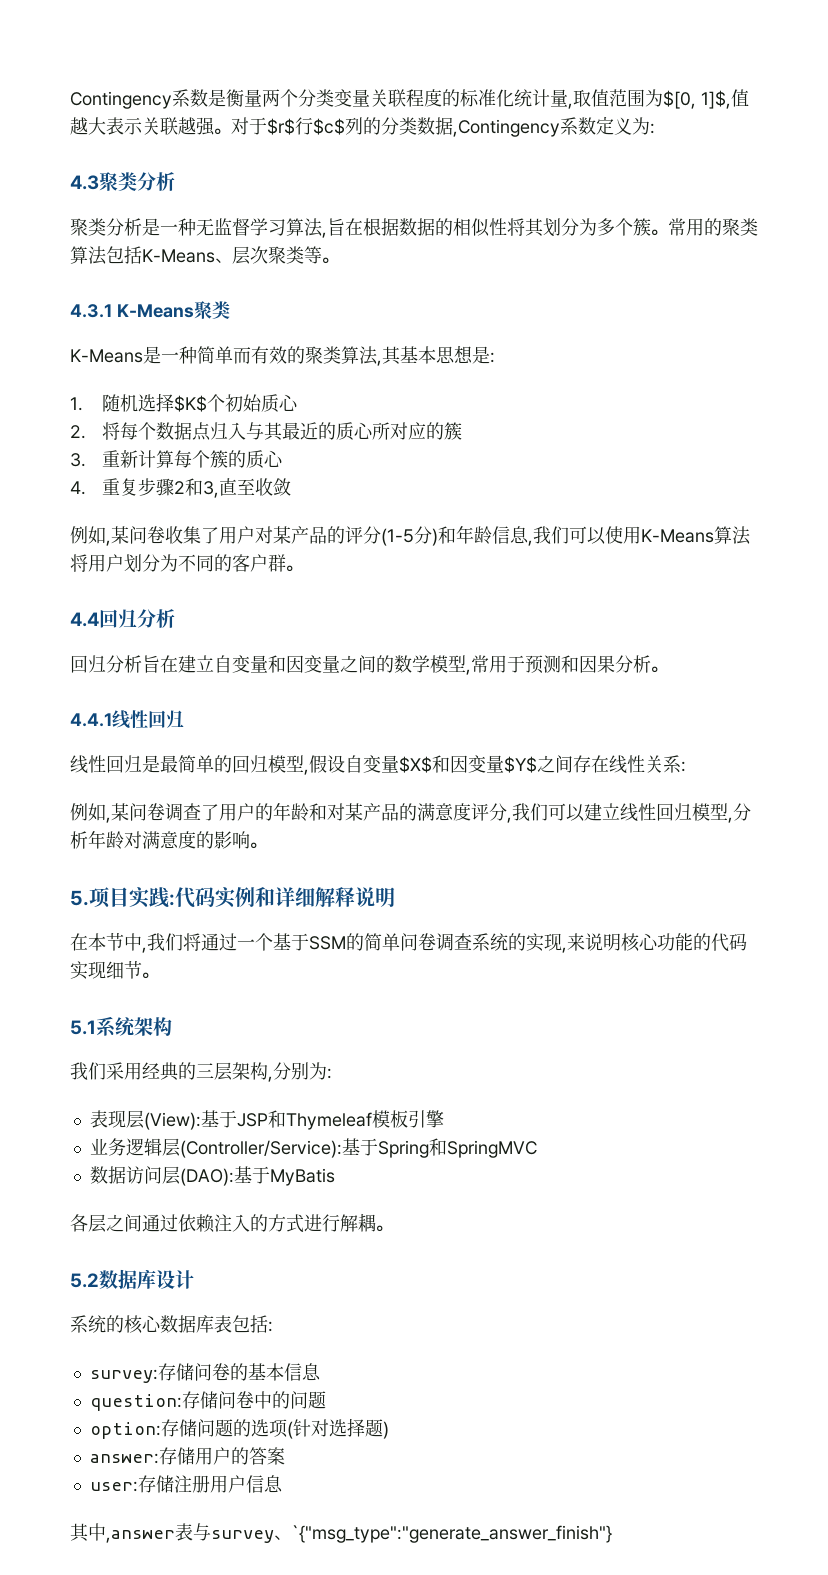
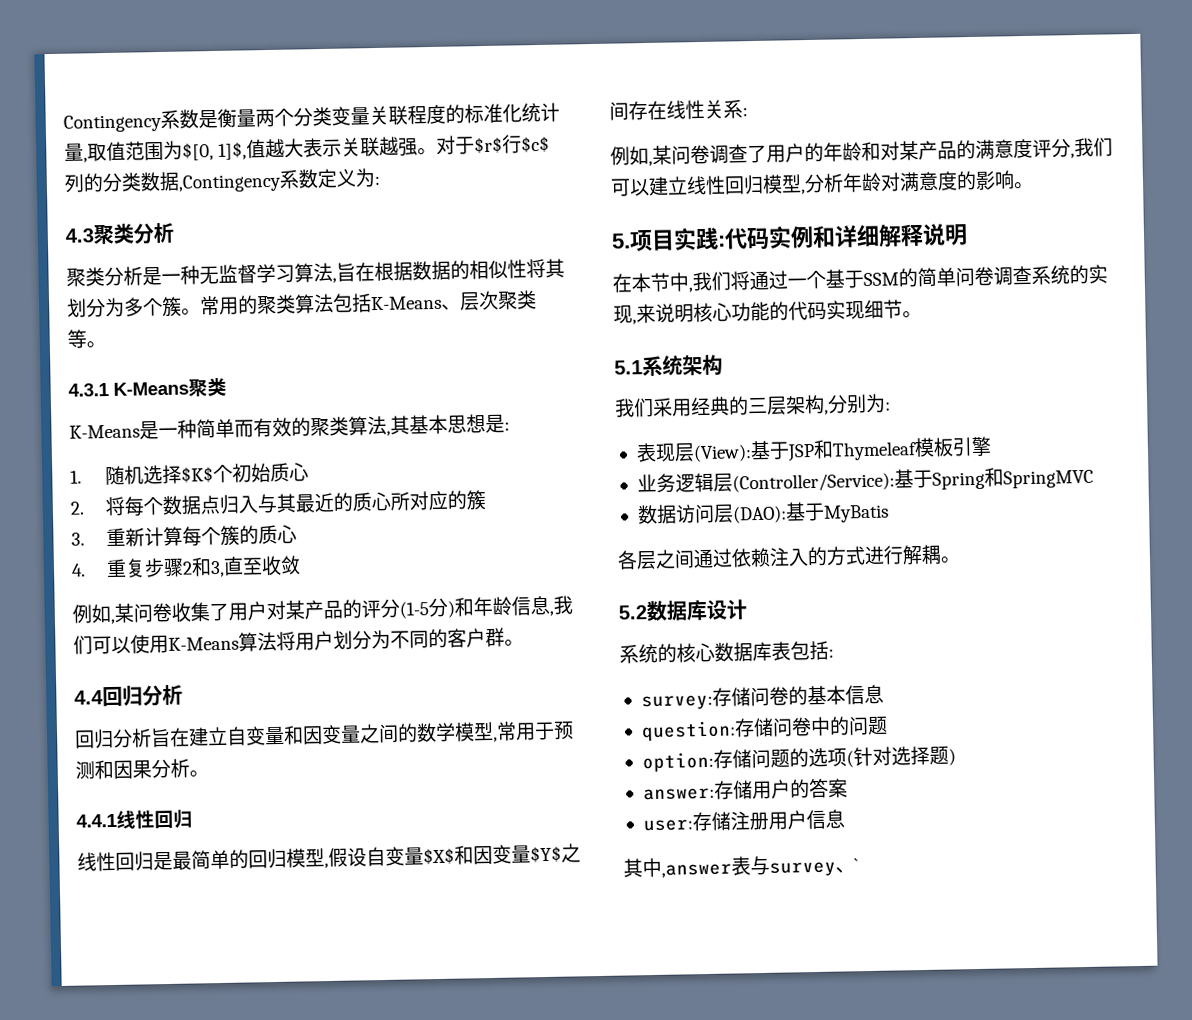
[291,1525,612,1543] `{"msg_type":"generate_answer_finish"} -> [854,858,858,872] `

